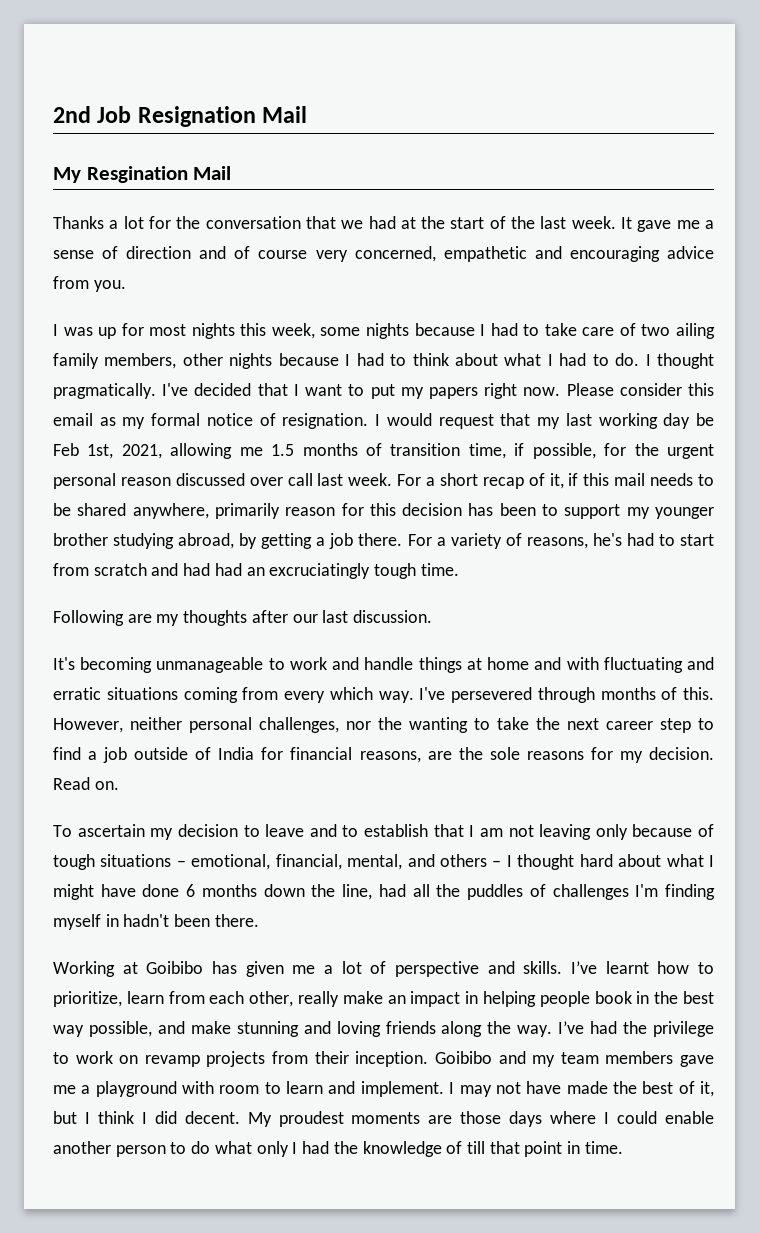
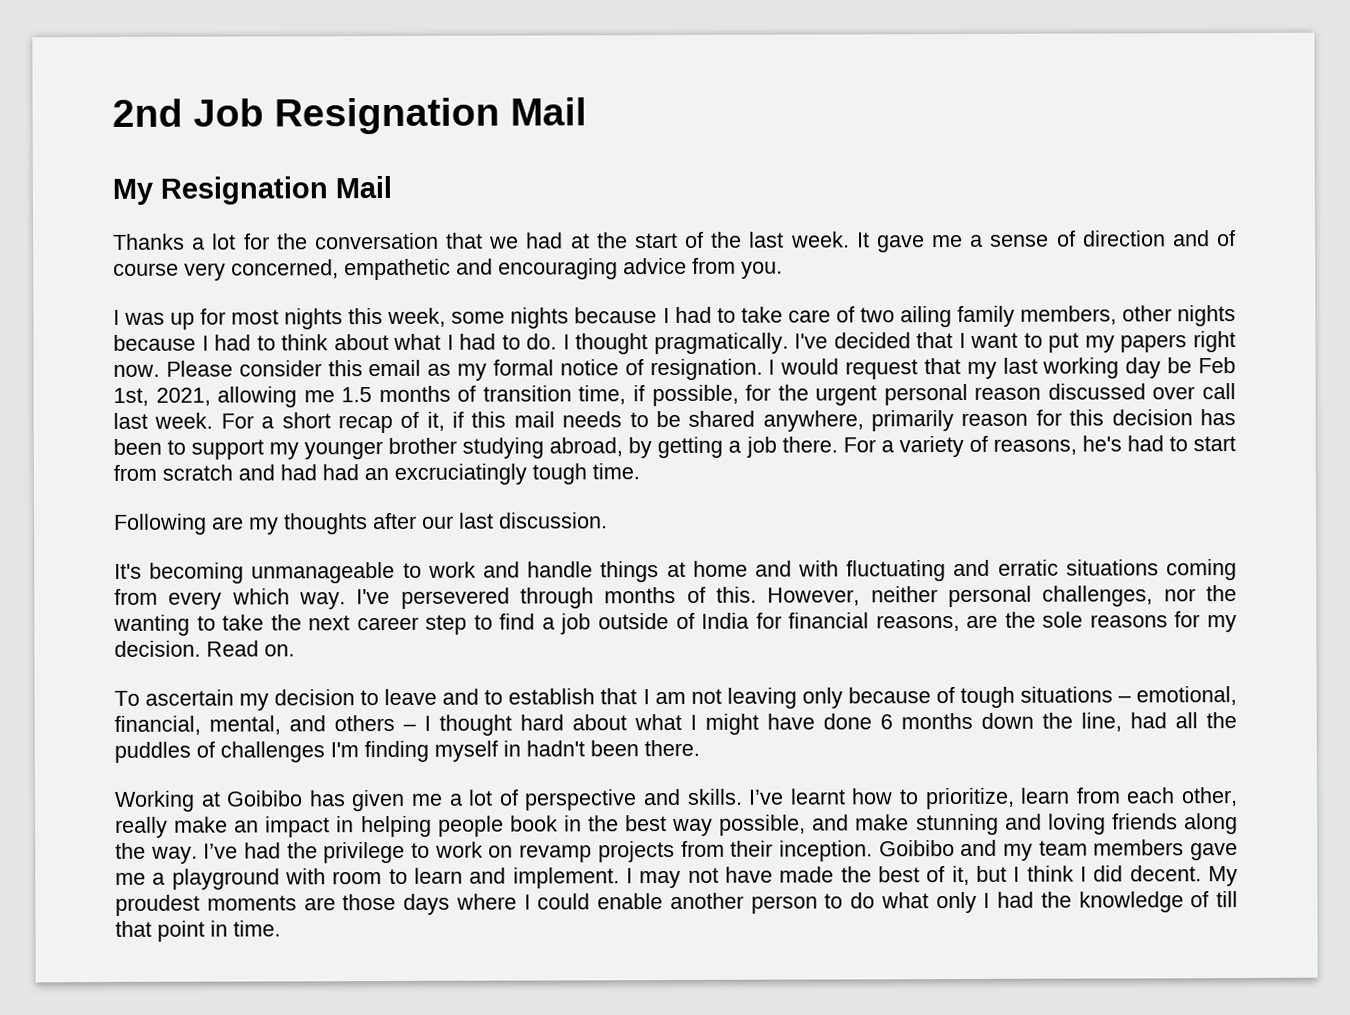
[86,166,188,183] Resgination -> [160,176,328,205] Resignation

